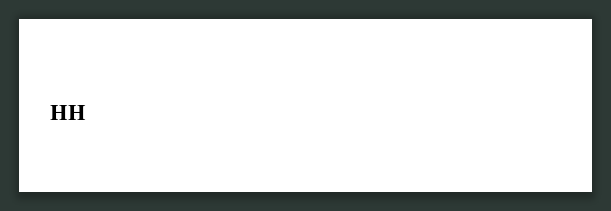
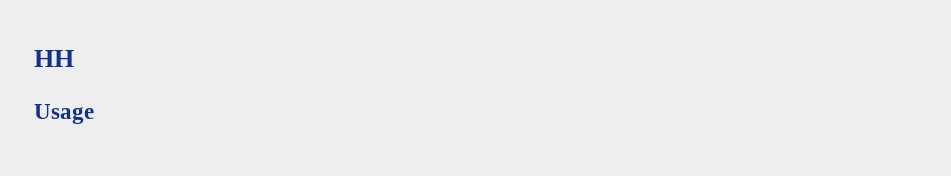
(86, 112) none -> [34,104,94,124] // Usage

